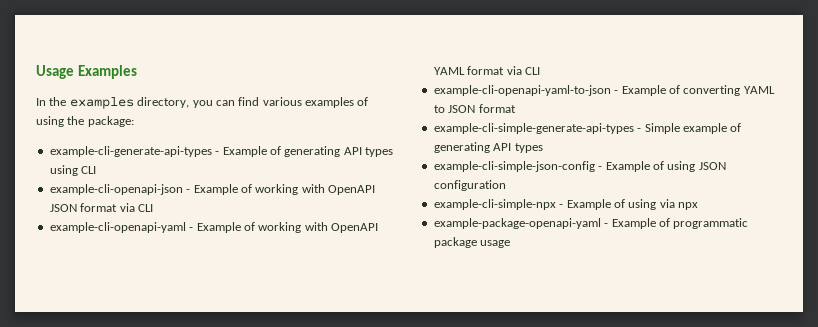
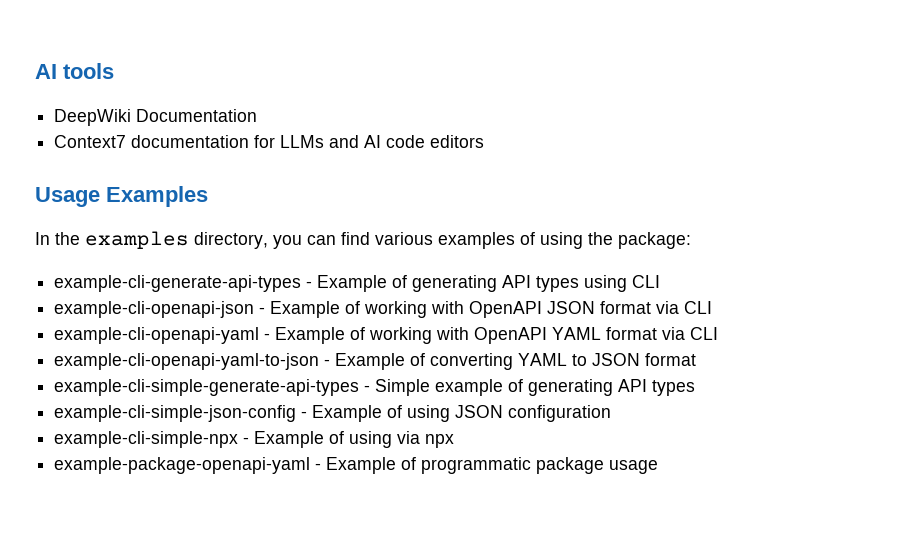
(36, 72) none -> [35,63,114,79] [54,109,258,126] [54,135,485,148] AI tools // DeepWiki Documentation // Context7 documentation for LLMs and AI code editors //

